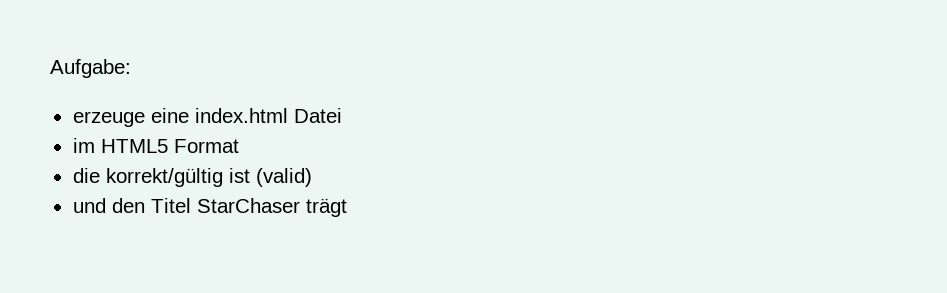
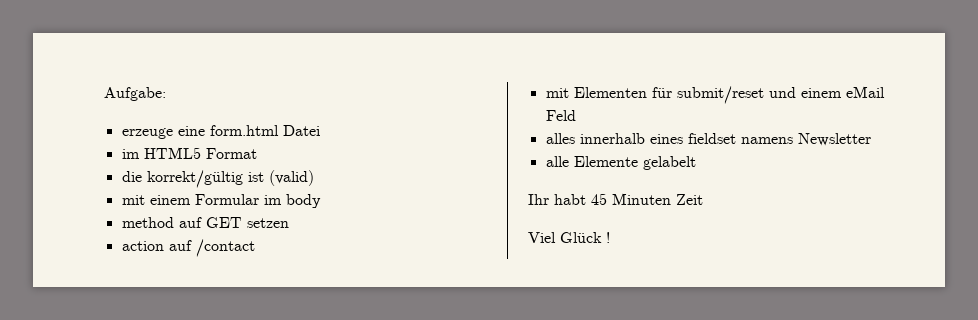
[194,108,288,123] index.html -> [209,125,279,136] form.html
[72,198,347,217] und den Titel StarChaser trägt -> [121,194,321,208] [121,217,289,228] [121,239,255,257] [545,86,885,104] [545,110,576,121] [545,133,871,146] [545,156,696,170] [528,193,703,205] [528,232,610,243] mit einem Formular im body // method auf GET setzen // action auf /contact // mit Elementen für submit/reset und einem eMail Feld // alles innerhalb eines fieldset namens Newsletter // alle Elemente gelabelt // Ihr habt 45 Minuten Zeit // Viel Glück !

